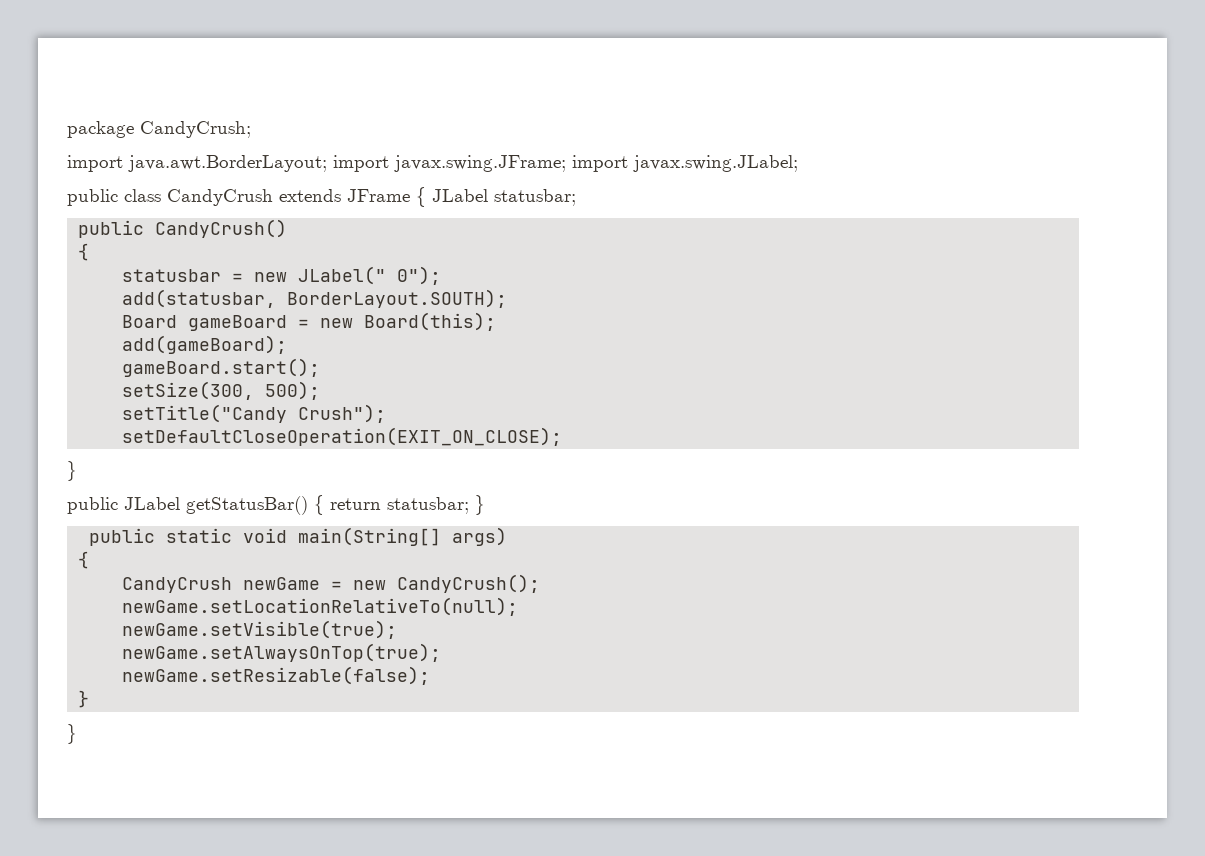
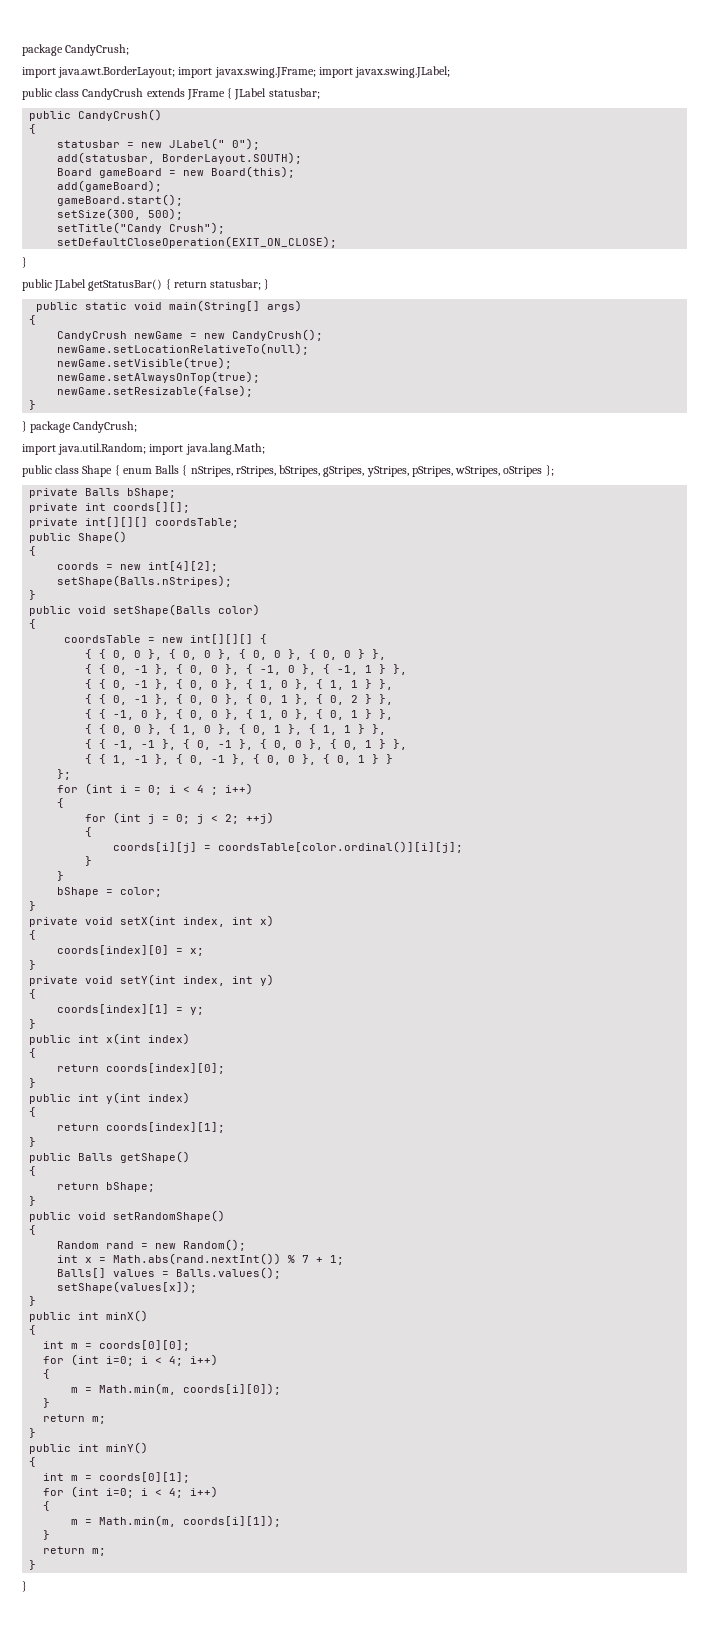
(90, 699) none -> [22,421,138,433] [22,443,265,455] [22,465,554,477] [29,488,177,498] [29,502,191,513] [29,517,240,528] [29,531,128,543] [29,546,37,556] [57,561,219,572] [57,575,233,587] [29,590,37,600] [29,604,261,616] [29,619,37,629] [64,634,268,644] [85,649,387,660] [85,664,408,675] [85,679,394,690] [85,694,394,705] [85,709,394,720] [85,724,387,735] [85,739,408,750] [85,754,394,765] [57,769,72,780] [57,783,254,795] [57,798,65,808] [85,812,275,824] [85,827,93,837] [113,841,464,853] [85,856,93,866] [57,871,65,881] [57,887,163,897] [29,901,37,911] [29,915,275,927] [29,930,37,940] [57,945,205,956] [29,960,37,970] [29,974,275,986] [29,989,37,999] [57,1004,205,1015] [29,1019,37,1029] [29,1033,191,1045] [29,1048,37,1058] [57,1063,226,1074] [29,1078,37,1088] [29,1092,191,1104] [29,1107,37,1117] [57,1122,226,1133] [29,1137,37,1147] [29,1151,191,1163] [29,1166,37,1176] [57,1182,156,1192] [29,1196,37,1206] [29,1210,226,1222] [29,1225,37,1235] [57,1239,247,1251] [57,1253,345,1265] [57,1267,282,1279] [57,1281,198,1293] [29,1296,37,1306] [29,1310,149,1322] [29,1325,37,1335] [43,1340,191,1351] [43,1354,219,1366] [43,1369,51,1379] [71,1383,282,1395] [43,1398,51,1408] [43,1414,107,1424] [29,1428,37,1438] [29,1442,149,1454] [29,1457,37,1467] [43,1472,191,1483] [43,1486,219,1498] [43,1501,51,1511] [71,1515,282,1527] [43,1530,51,1540] [43,1546,107,1556] [29,1560,37,1570] // } package CandyCrush; // import java.util.Random; import java.lang.Math; // public class Shape { enum Balls { nStripes, rStripes, bStripes, gStripes, yStripes, pStripes, wStripes, oStripes }; // private Balls bShape; // private int coords[][]; // private int[][][] coordsTable; // public Shape() // { // coords = new int[4][2]; // setShape(Balls.nStripes); // } // public void setShape(Balls color) // { // coordsTable = new int[][][] { // { { 0, 0 }, { 0, 0 }, { 0, 0 }, { 0, 0 } }, // { { 0, -1 }, { 0, 0 }, { -1, 0 }, { -1, 1 } }, // { { 0, -1 }, { 0, 0 }, { 1, 0 }, { 1, 1 } }, // { { 0, -1 }, { 0, 0 }, { 0, 1 }, { 0, 2 } }, // { { -1, 0 }, { 0, 0 }, { 1, 0 }, { 0, 1 } }, // { { 0, 0 }, { 1, 0 }, { 0, 1 }, { 1, 1 } }, // { { -1, -1 }, { 0, -1 }, { 0, 0 }, { 0, 1 } }, // { { 1, -1 }, { 0, -1 }, { 0, 0 }, { 0, 1 } } // }; // for (int i = 0; i < 4 ; i++) // { // for (int j = 0; j < 2; ++j) // { // coords[i][j] = coordsTable[color.ordinal()][i][j]; // } // } // bShape = color; // } // private void setX(int index, int x) // { // coords[index][0] = x; // } // private void setY(int index, int y) // { // coords[index][1] = y; // } // public int x(int index) // { // return coords[index][0]; // } // public int y(int index) // { // return coords[index][1]; // } // public Balls getShape() // { // return bShape; // } // public void setRandomShape() // { // Random rand = new Random(); // int x = Math.abs(rand.nextInt()) % 7 + 1; // Balls[] values = Balls.values(); // setShape(values[x]); // } // public int minX() // { // int m = coords[0][0]; // for (int i=0; i < 4; i++) // { // m = Math.min(m, coords[i][0]); // } // return m; // } // public int minY() // { // int m = coords[0][1]; // for (int i=0; i < 4; i++) // { // m = Math.min(m, coords[i][1]); // } // return m; // }

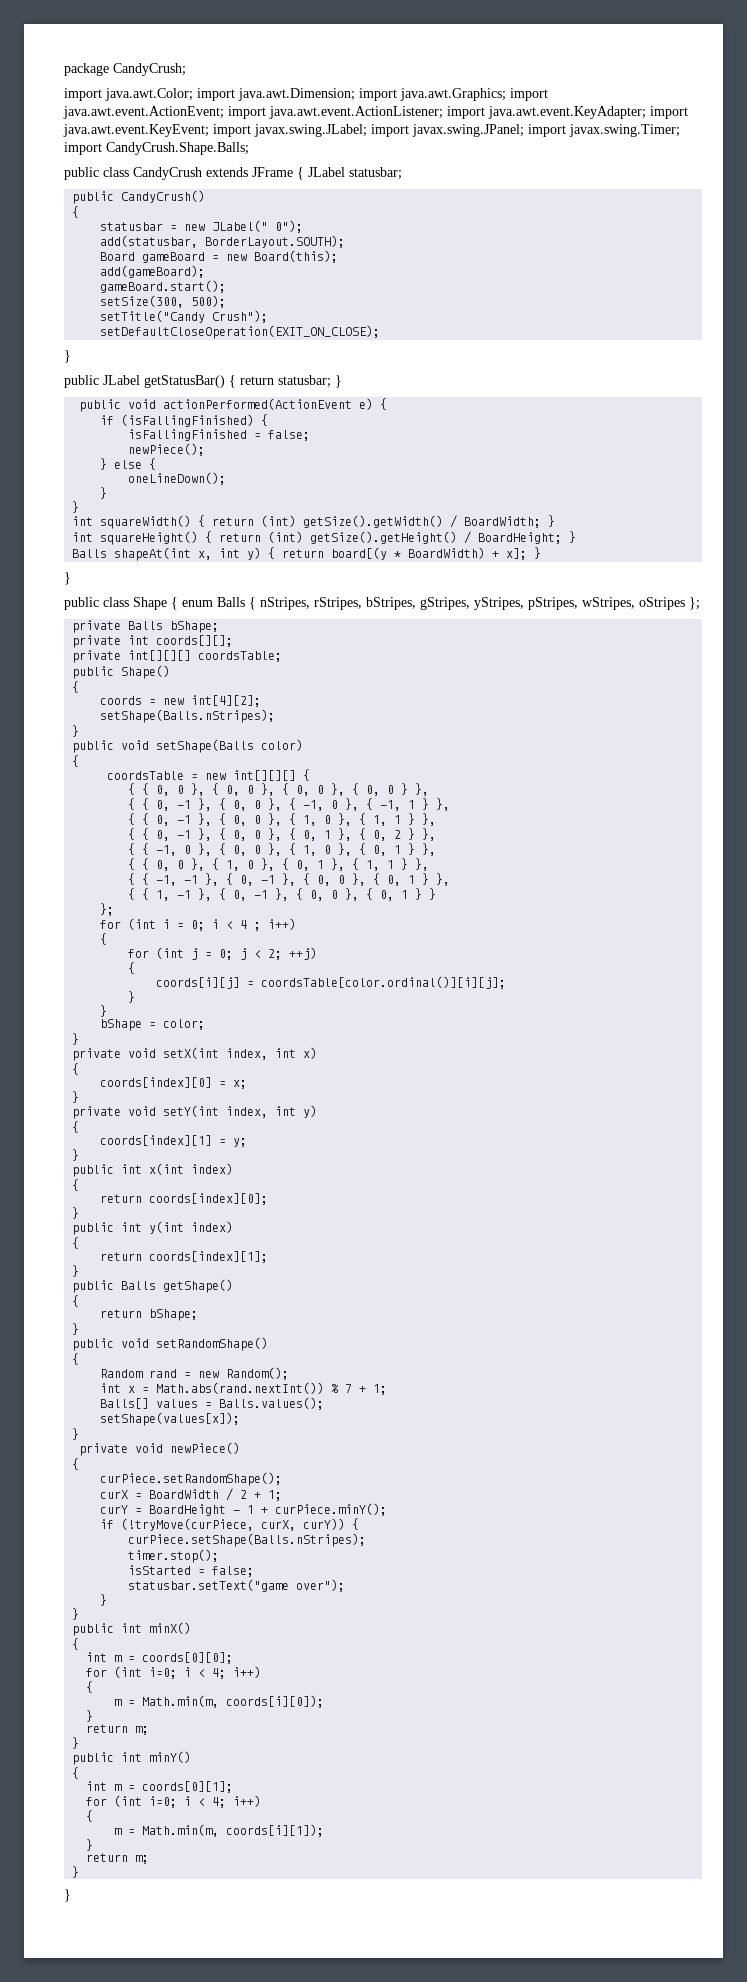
[22,44,130,56] [22,66,451,78] package CandyCrush; // import java.awt.BorderLayout; import javax.swing.JFrame; import javax.swing.JLabel; -> [64,63,186,76] [64,88,548,101] [63,106,688,119] [63,124,680,137] [64,142,249,155] package CandyCrush; // import java.awt.Color; import java.awt.Dimension; import java.awt.Graphics; import java.awt.event.ActionEvent; import java.awt.event.ActionListener; import java.awt.event.KeyAdapter; import java.awt.event.KeyEvent; import javax.swing.JLabel; import javax.swing.JPanel; import javax.swing.Timer; import CandyCrush.Shape.Balls;
[85,300,303,312] [29,315,37,325] [57,329,324,341] [57,343,310,355] [57,357,233,369] [57,371,261,383] [57,385,254,397] [29,400,37,410] [22,421,138,433] [22,443,265,455] static void main(String[] args) // { // CandyCrush newGame = new CandyCrush(); // newGame.setLocationRelativeTo(null); // newGame.setVisible(true); // newGame.setAlwaysOnTop(true); // newGame.setResizable(false); // } // } package CandyCrush; // import java.util.Random; import java.lang.Math; -> [128,398,388,410] [100,414,269,427] [128,429,311,441] [128,443,206,456] [100,458,157,470] [128,472,227,485] [100,487,108,499] [72,501,80,513] [72,515,556,529] [72,531,577,545] [72,547,542,561] [64,572,71,585] void actionPerformed(ActionEvent e) { // if (isFallingFinished) { // isFallingFinished = false; // newPiece(); // } else { // oneLineDown(); // } // } // int squareWidth() { return (int) getSize().getWidth() / BoardWidth; } // int squareHeight() { return (int) getSize().getHeight() / BoardHeight; } // Balls shapeAt(int x, int y) { return board[(y * BoardWidth) + x]; } // }
(37, 1301) none -> [79,1442,241,1456] [72,1458,80,1470] [100,1472,283,1486] [100,1488,283,1501] [100,1503,388,1516] [100,1518,360,1531] [128,1533,367,1547] [128,1549,220,1563] [128,1565,255,1577] [128,1579,346,1592] [100,1594,108,1606] [72,1608,80,1620] // private void newPiece() // { // curPiece.setRandomShape(); // curX = BoardWidth / 2 + 1; // curY = BoardHeight - 1 + curPiece.minY(); // if (!tryMove(curPiece, curX, curY)) { // curPiece.setShape(Balls.nStripes); // timer.stop(); // isStarted = false; // statusbar.setText("game over"); // } // }

